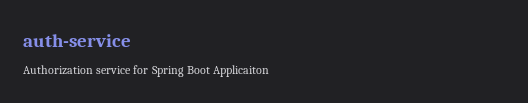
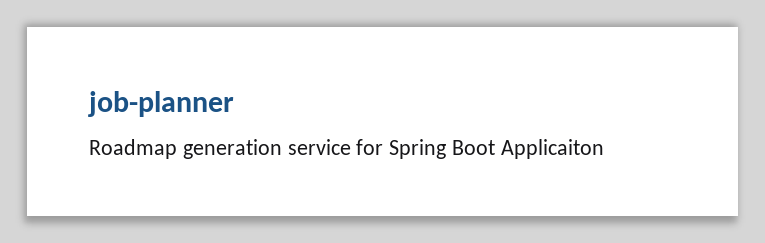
[23,34,131,47] [23,65,93,75] auth-service // Authorization -> [88,91,234,117] [89,139,282,159] job-planner // Roadmap generation

